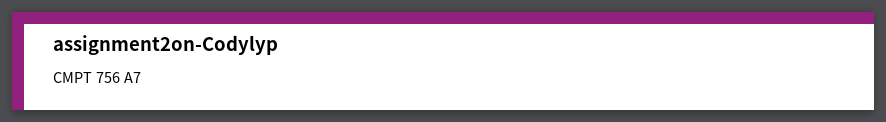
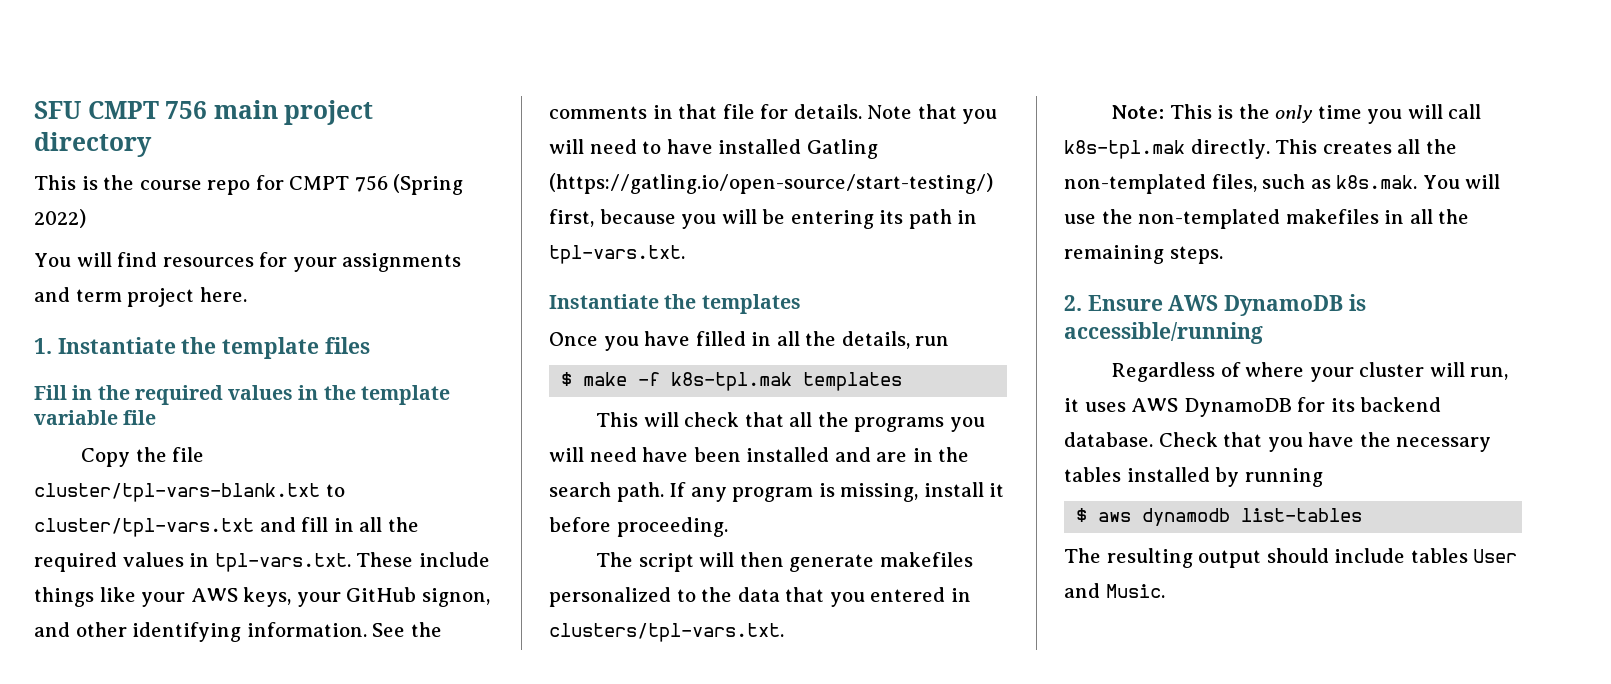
[53,35,278,55] [53,72,141,83] assignment2on-Codylyp // CMPT 756 A7 -> [34,100,374,125] [34,132,152,157] [34,174,464,195] [34,209,86,228] [34,252,462,272] [34,287,247,307] [34,337,370,359] [34,385,450,405] [34,410,157,425] [81,447,205,467] [34,483,345,502] [34,517,419,537] [34,552,490,572] [34,587,490,607] [34,622,442,642] [549,104,998,124] [549,139,878,159] [549,173,993,194] [549,209,978,229] [549,245,685,264] [549,294,801,314] [549,331,950,351] [561,372,903,391] [596,412,985,432] [549,447,970,462] [549,482,1005,502] [549,517,728,537] [596,552,973,572] [549,587,971,607] [549,623,784,642] [1111,104,1482,124] [1064,139,1457,159] [1064,174,1501,194] [1064,209,1470,229] [1064,245,1223,264] [1064,294,1366,316] [1064,322,1263,344] [1111,362,1509,382] [1064,397,1442,417] [1064,432,1492,452] [1064,467,1323,487] [1076,508,1363,526] [1064,548,1518,568] [1064,583,1165,598] SFU CMPT 756 main project directory // This is the course repo for CMPT 756 (Spring 2022) // You will find resources for your assignments and term project here. // 1. Instantiate the template files // Fill in the required values in the template variable file // Copy the file cluster/tpl-vars-blank.txt to cluster/tpl-vars.txt and fill in all the required values in tpl-vars.txt. These include things like your AWS keys, your GitHub signon, and other identifying information. See the comments in that file for details. Note that you will need to have installed Gatling (https://gatling.io/open-source/start-testing/) first, because you will be entering its path in tpl-vars.txt. // Instantiate the templates // Once you have filled in all the details, run // $ make -f k8s-tpl.mak templates // This will check that all the programs you will need have been installed and are in the search path. If any program is missing, install it before proceeding. // The script will then generate makefiles personalized to the data that you entered in clusters/tpl-vars.txt. // Note: This is the only time you will call k8s-tpl.mak directly. This creates all the non-templated files, such as k8s.mak. You will use the non-templated makefiles in all the remaining steps. // 2. Ensure AWS DynamoDB is accessible/running // Regardless of where your cluster will run, it uses AWS DynamoDB for its backend database. Check that you have the necessary tables installed by running // $ aws dynamodb list-tables // The resulting output should include tables User and Music.

